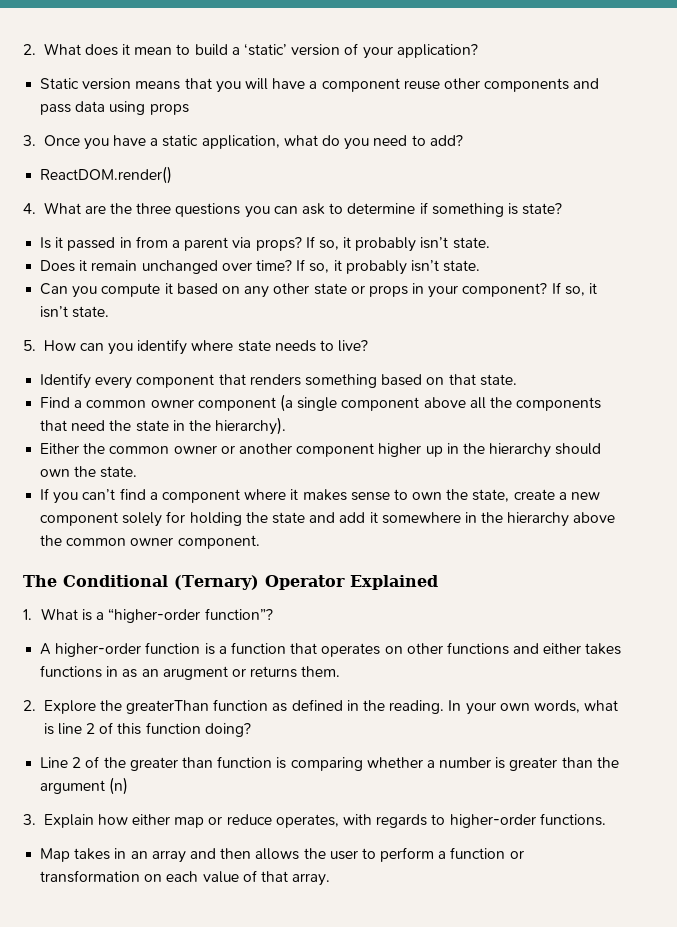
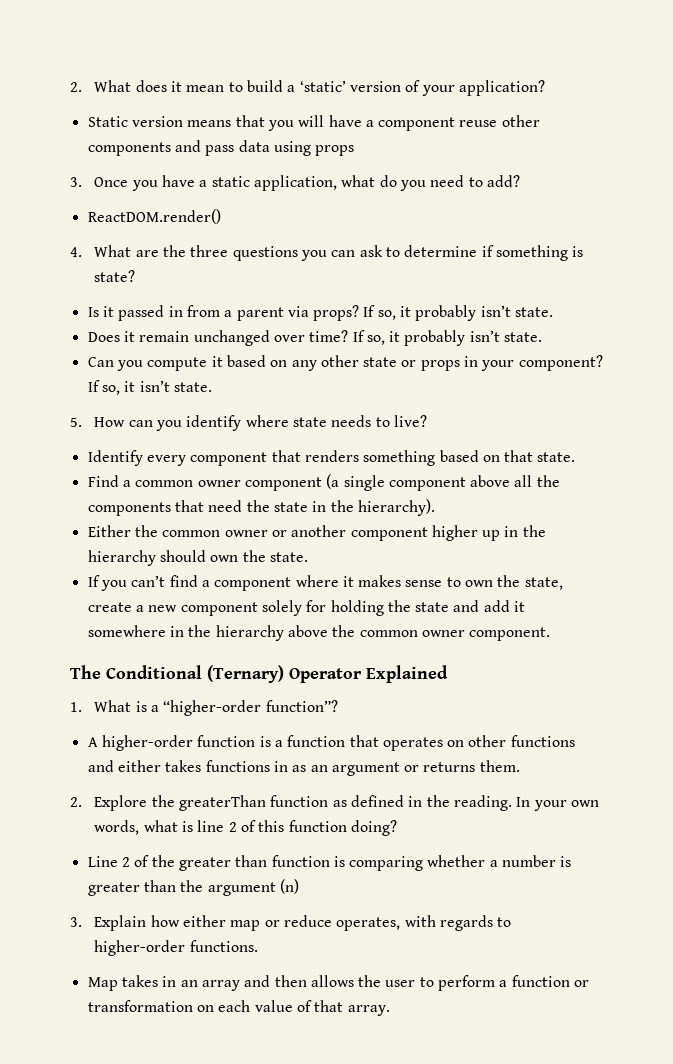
[162,666,228,680] arugment -> [331,762,400,776] argument

